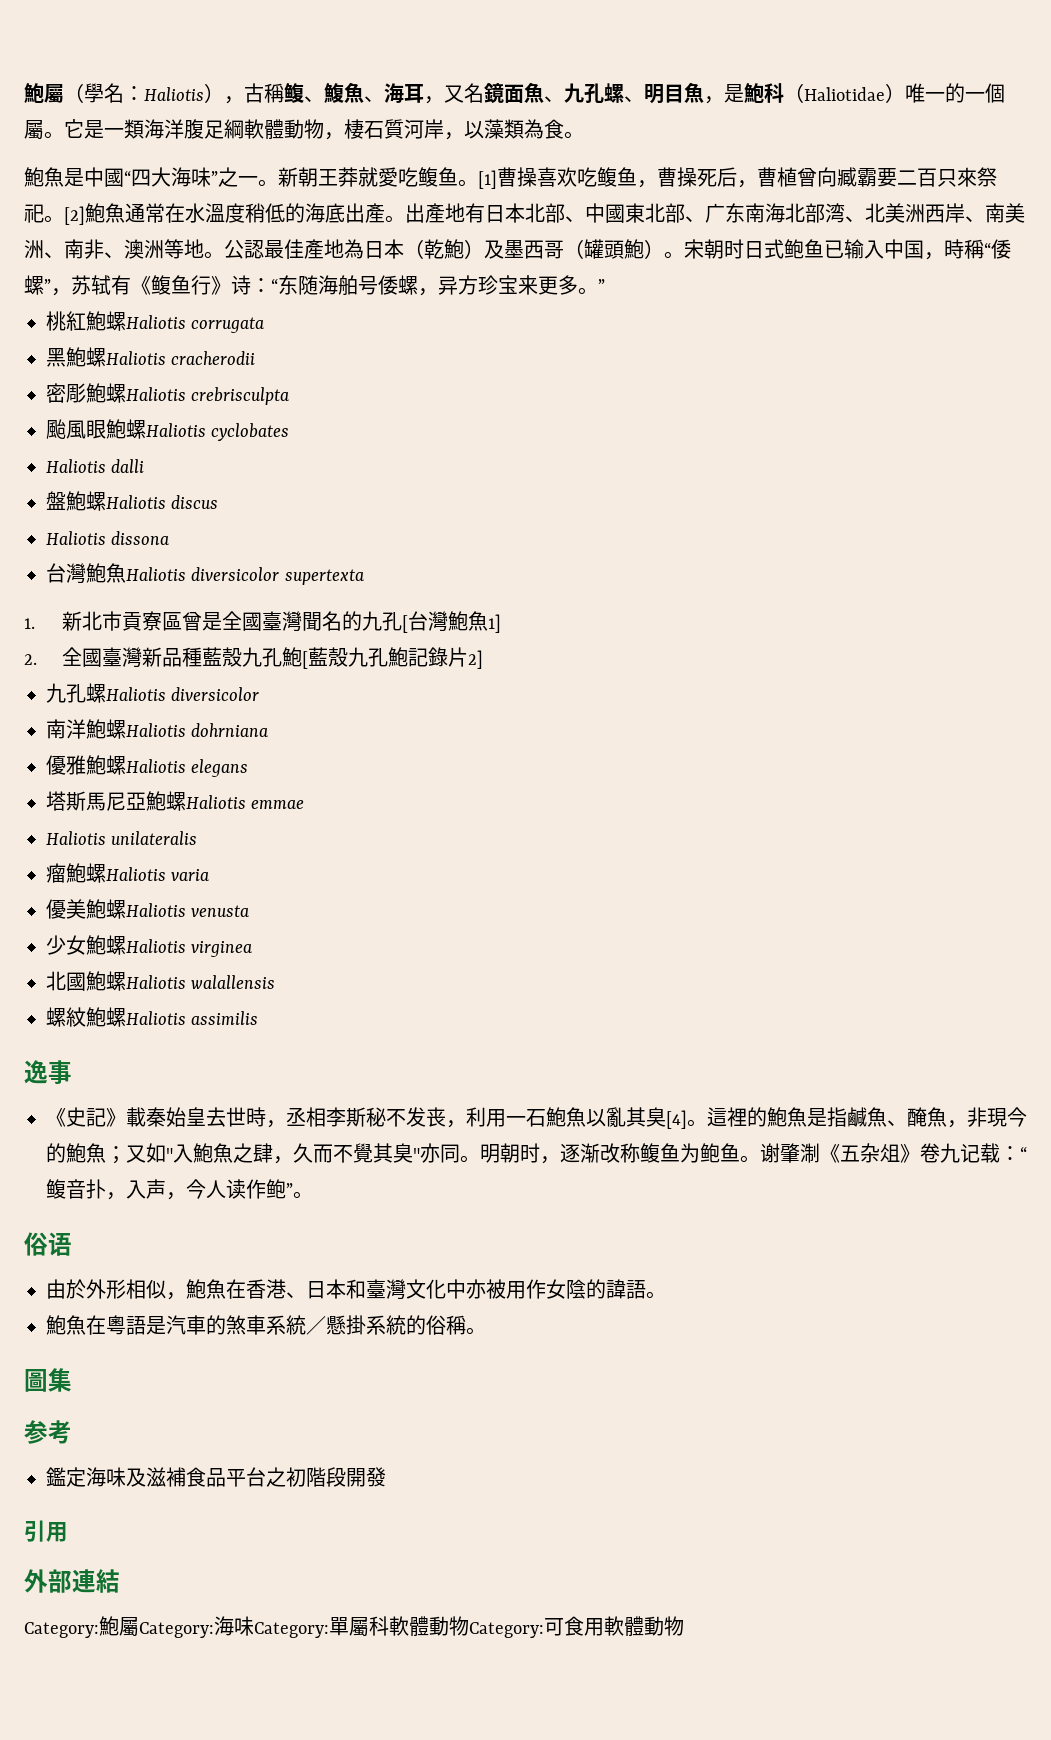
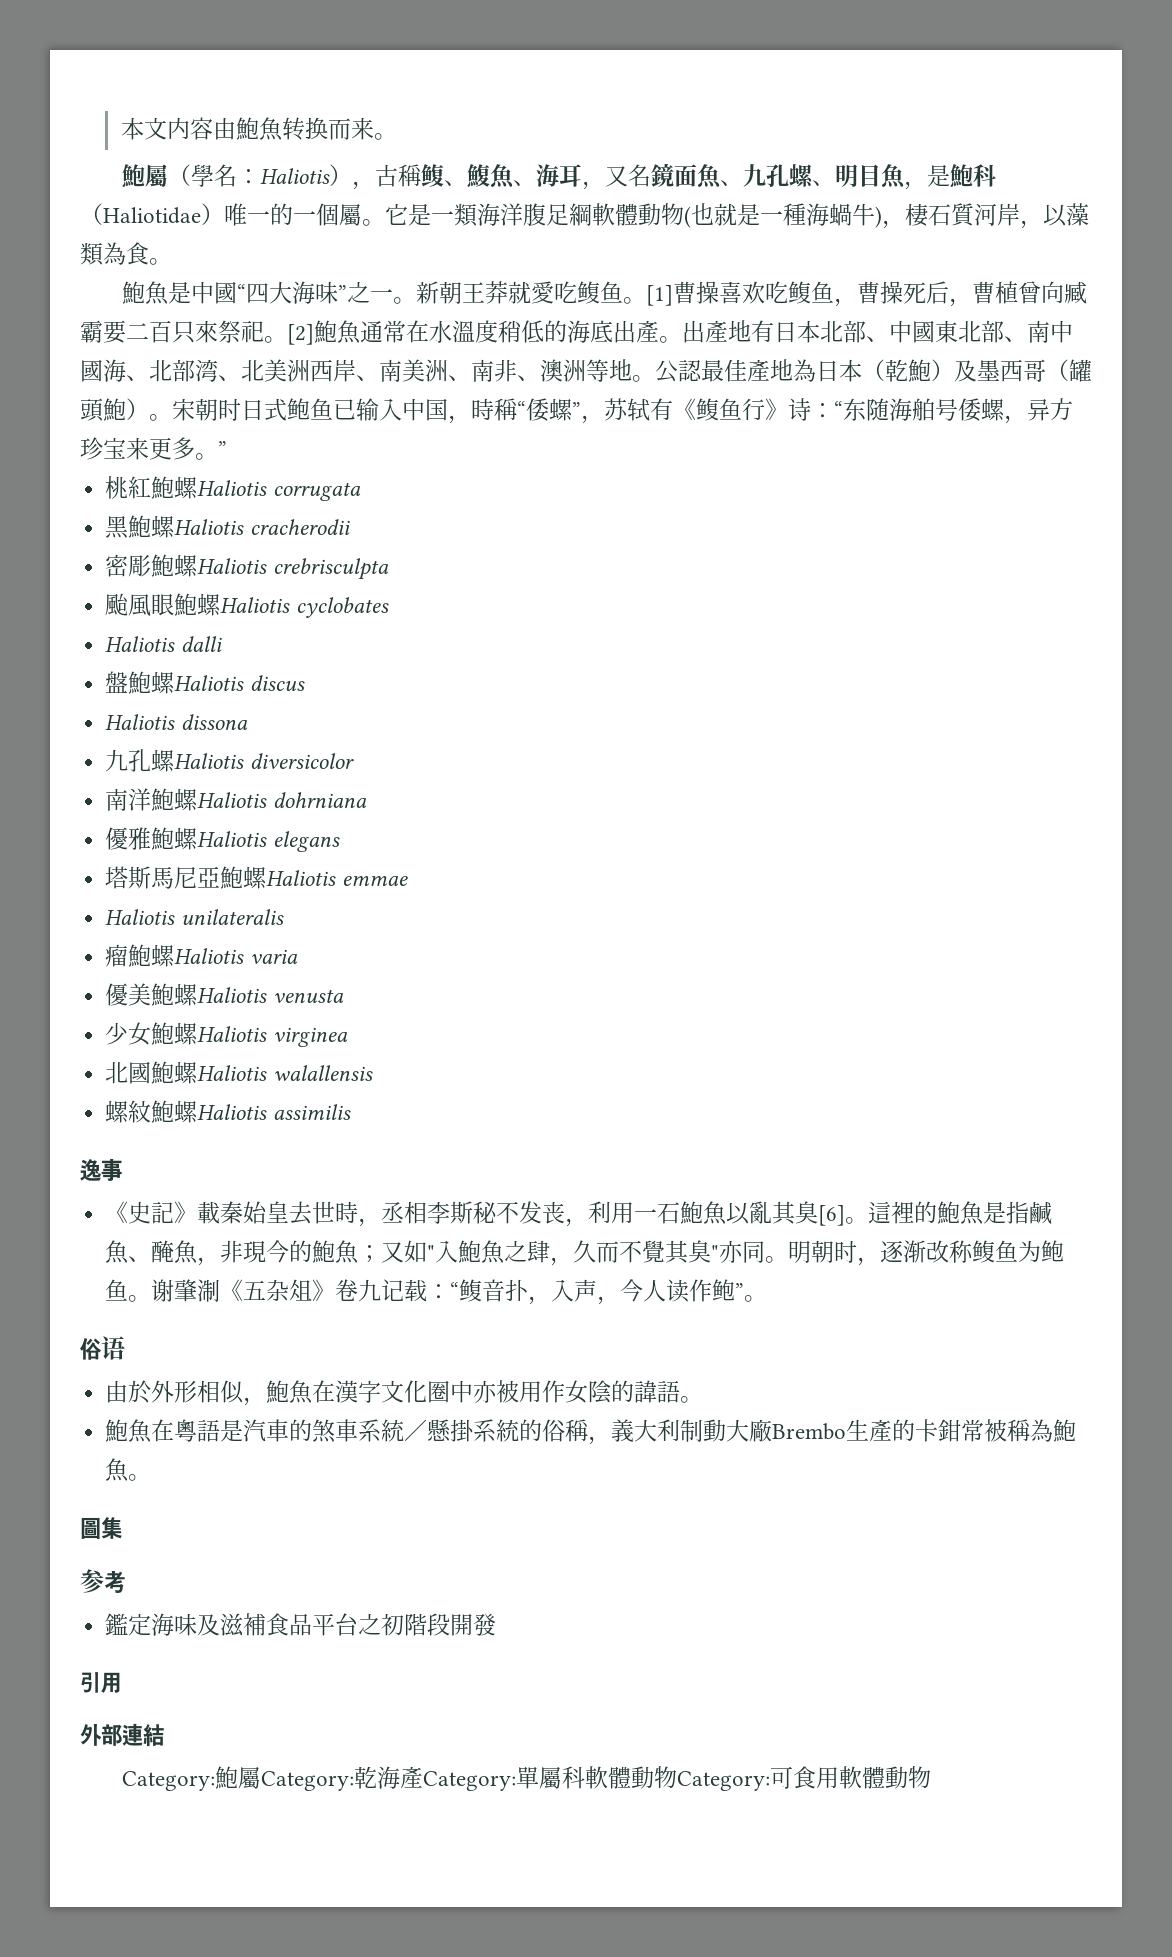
(24, 93) none -> [120,117,397,141] 本文内容由鮑魚转换而来。 //
(324, 129) none -> [684,203,882,228] (也就是一種海蝸牛)
[705,203,785,223] 广东南海 -> [1027,320,1073,343] [80,359,149,382] 南中國海、
[46,563,364,585] [24,611,502,633] [24,647,484,669] // 台灣鮑魚Haliotis diversicolor supertexta // 1.新北市貢寮區曾是全國臺灣聞名的九孔[台灣鮑魚1] // 2.全國臺灣新品種藍殼九孔鮑[藍殼九孔鮑記錄片2] -> (248, 722) none
[666,1110,687,1129] [4] -> [818,1205,846,1226] [6]
[246,1279,446,1300] 香港、日本和臺灣文化 -> [335,1380,451,1403] 漢字文化圈
(466, 1325) none -> [588,1419,1077,1445] [105,1458,130,1482] ，義大利制動大廠Brembo生產的卡鉗常被稱為鮑魚
[214,1616,254,1636] 海味 -> [353,1766,423,1789] 乾海產

